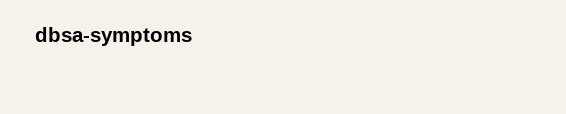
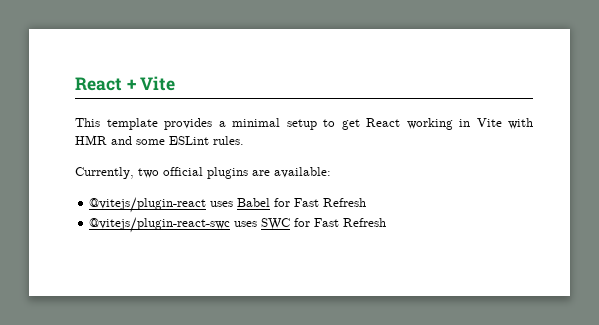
[35,27,192,46] dbsa-symptoms -> [75,76,176,91] [75,118,533,130] [75,135,244,145] [75,167,331,179] [89,197,367,213] [89,217,387,233] React + Vite // This template provides a minimal setup to get React working in Vite with HMR and some ESLint rules. // Currently, two official plugins are available: // @vitejs/plugin-react uses Babel for Fast Refresh // @vitejs/plugin-react-swc uses SWC for Fast Refresh

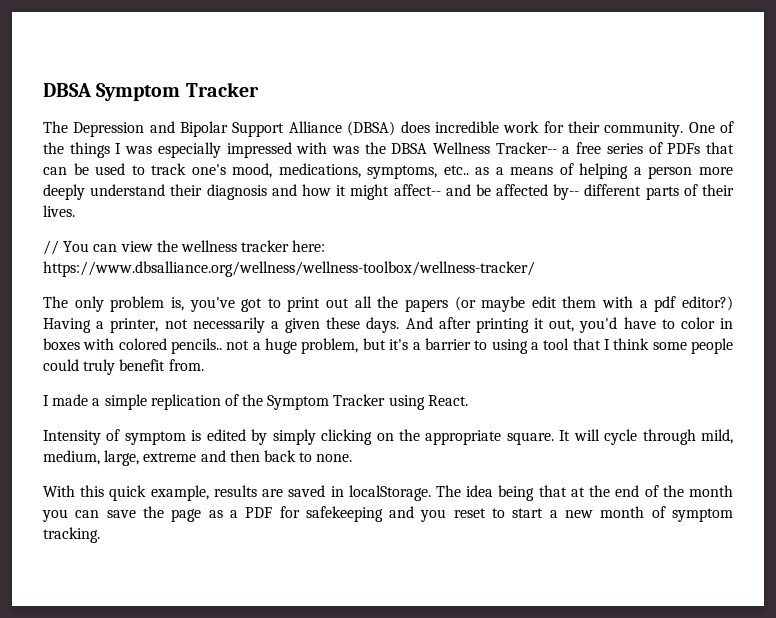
[75,76,176,91] [75,118,533,130] [75,135,244,145] [75,167,331,179] [89,197,367,213] [89,217,387,233] React + Vite // This template provides a minimal setup to get React working in Vite with HMR and some ESLint rules. // Currently, two official plugins are available: // @vitejs/plugin-react uses Babel for Fast Refresh // @vitejs/plugin-react-swc uses SWC for Fast Refresh -> [43,82,259,101] [43,121,734,137] [43,142,735,158] [43,163,733,179] [43,184,734,200] [43,205,75,217] [43,240,326,255] [43,261,535,277] [43,296,734,312] [43,317,733,333] [43,338,734,354] [43,359,204,375] [43,394,468,410] [43,429,733,445] [43,450,353,466] [43,485,733,501] [42,506,733,522] [43,527,100,543] DBSA Symptom Tracker // The Depression and Bipolar Support Alliance (DBSA) does incredible work for their community. One of the things I was especially impressed with was the DBSA Wellness Tracker-- a free series of PDFs that can be used to track one's mood, medications, symptoms, etc.. as a means of helping a person more deeply understand their diagnosis and how it might affect-- and be affected by-- different parts of their lives. // // You can view the wellness tracker here: https://www.dbsalliance.org/wellness/wellness-toolbox/wellness-tracker/ // The only problem is, you've got to print out all the papers (or maybe edit them with a pdf editor?) Having a printer, not necessarily a given these days. And after printing it out, you'd have to color in boxes with colored pencils.. not a huge problem, but it's a barrier to using a tool that I think some people could truly benefit from. // I made a simple replication of the Symptom Tracker using React. // Intensity of symptom is edited by simply clicking on the appropriate square. It will cycle through mild, medium, large, extreme and then back to none. // With this quick example, results are saved in localStorage. The idea being that at the end of the month you can save the page as a PDF for safekeeping and you reset to start a new month of symptom tracking.

